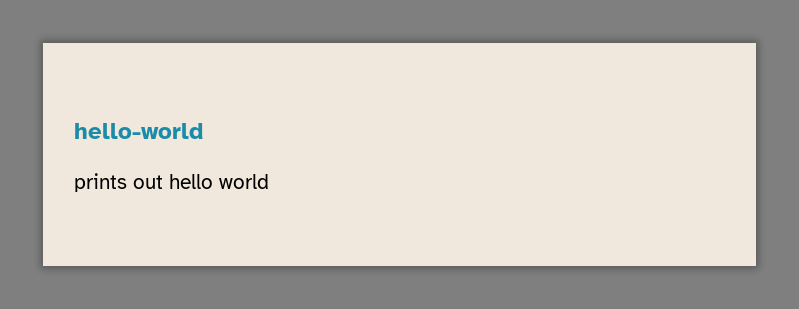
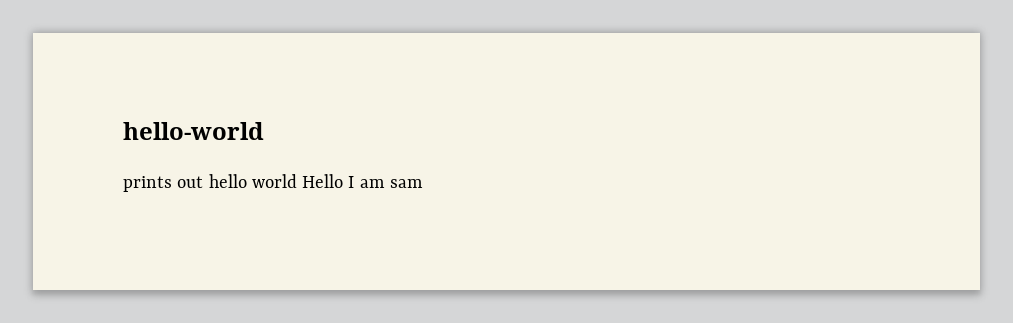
(269, 181) none -> [302,174,423,188] Hello I am sam

